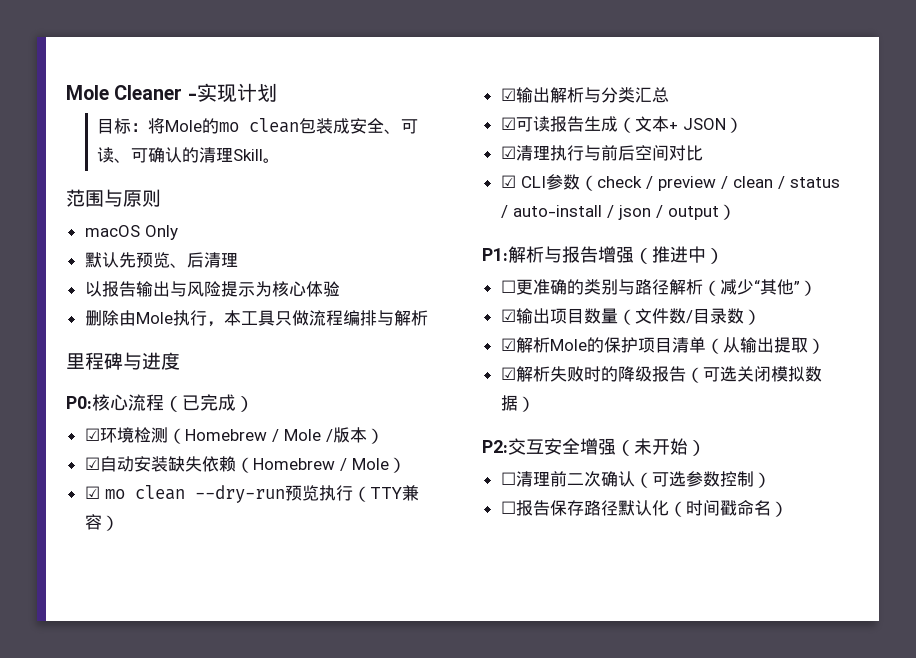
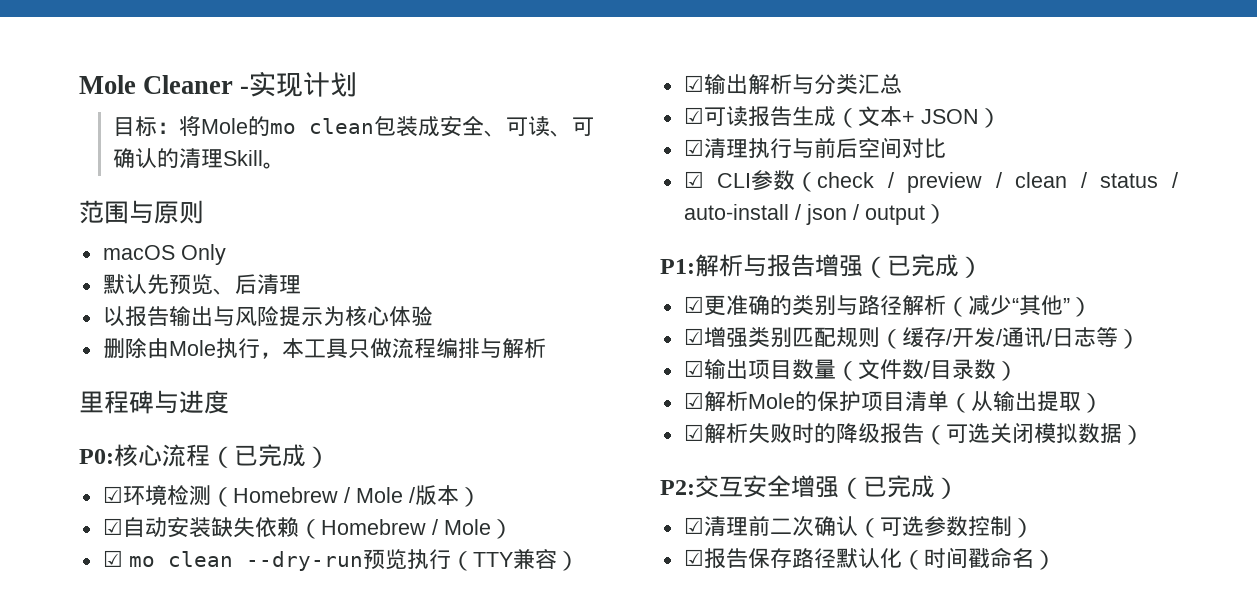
[652,246,724,264] [500,280,516,293] 推进中） // ☐ -> [887,254,983,278] [683,296,704,313] 已完成） // ☑
(817, 288) none -> [683,327,1140,349] // ☑增强类别匹配规则（缓存/开发/通讯/日志等）
[634,438,706,456] [500,472,516,485] 未开始） // ☐ -> [863,475,959,499] [683,517,704,534] 已完成） // ☑
[500,501,516,514] ☐ -> [683,549,704,566] ☑

